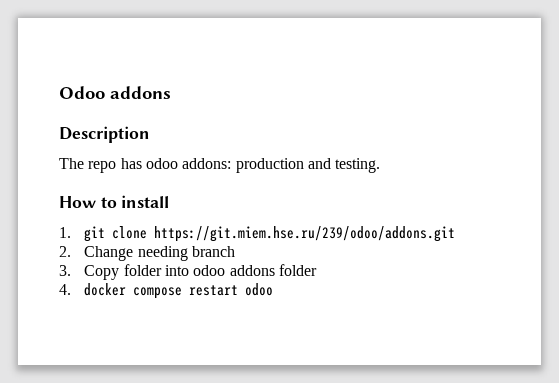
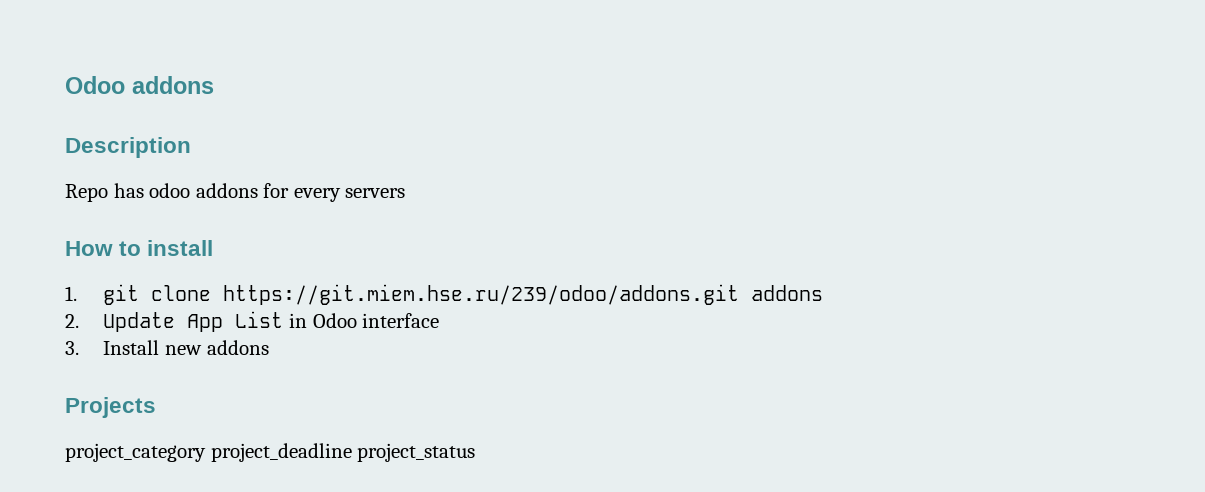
[59,158,381,173] The repo has odoo addons: production and testing. -> [65,183,406,202] Repo has odoo addons for every servers
(456, 234) none -> [751,285,824,301] addons
[84,246,236,261] [59,264,318,280] [59,283,274,299] Change needing branch // 3. Copy folder into odoo addons folder // 4. docker compose restart odoo -> [103,311,440,332] [65,340,269,355] [65,397,156,418] [65,443,476,462] Update App List in Odoo interface // 3. Install new addons // Projects // project_category project_deadline project_status

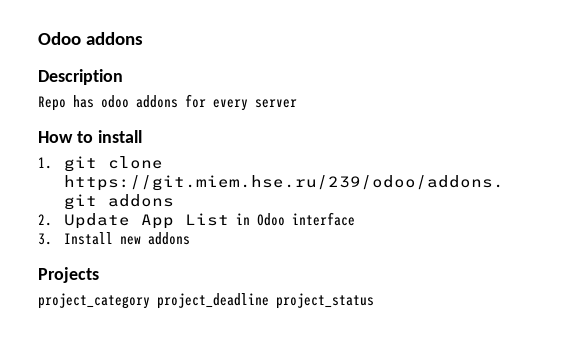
[345,188,406,198] servers -> [255,99,297,108] server

